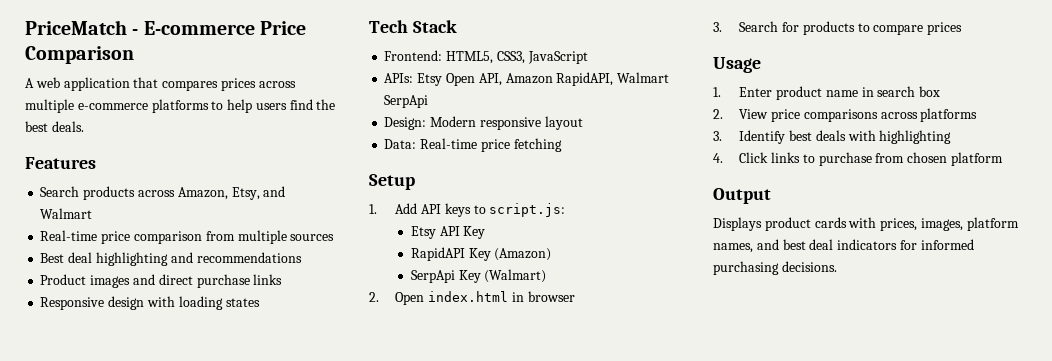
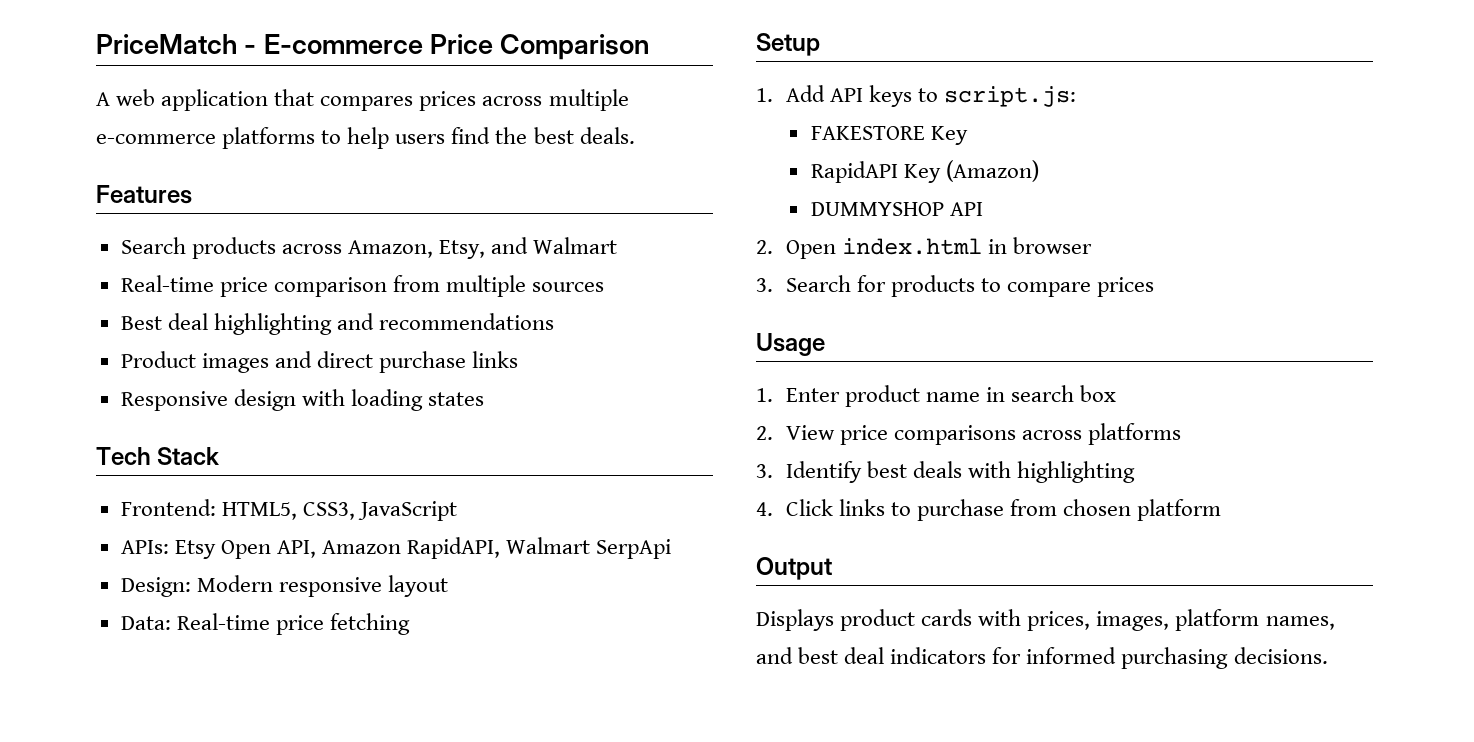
[410,226,460,239] Etsy API -> [810,126,925,140] FAKESTORE
[410,269,547,283] SerpApi Key (Walmart) -> [810,202,983,216] DUMMYSHOP API

